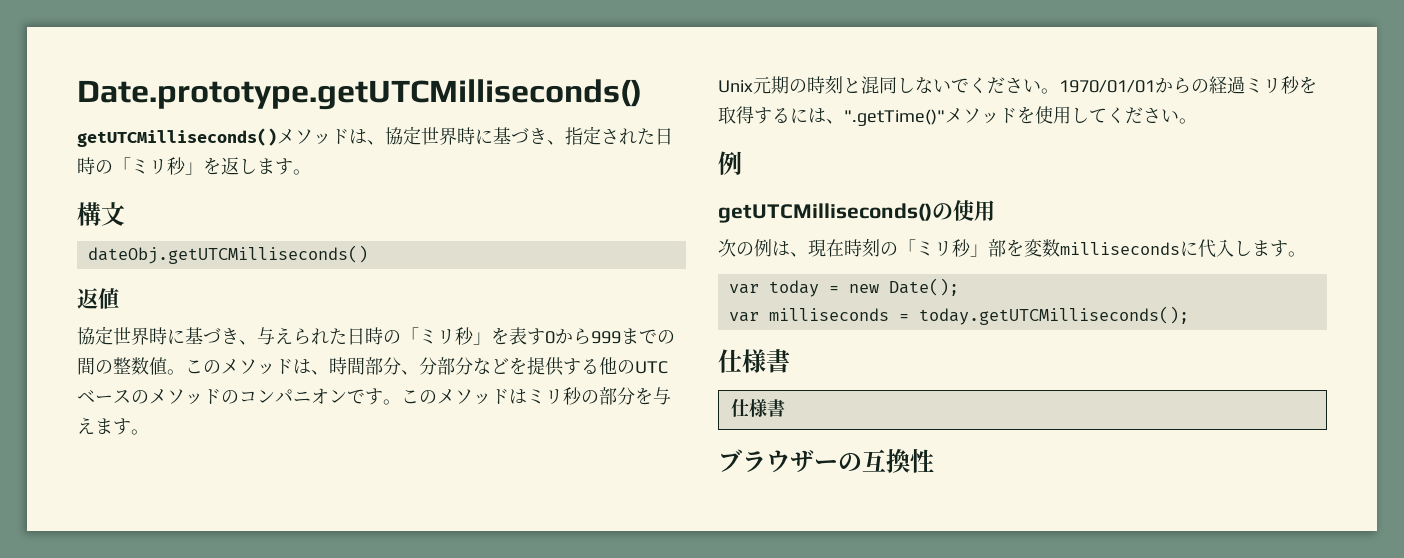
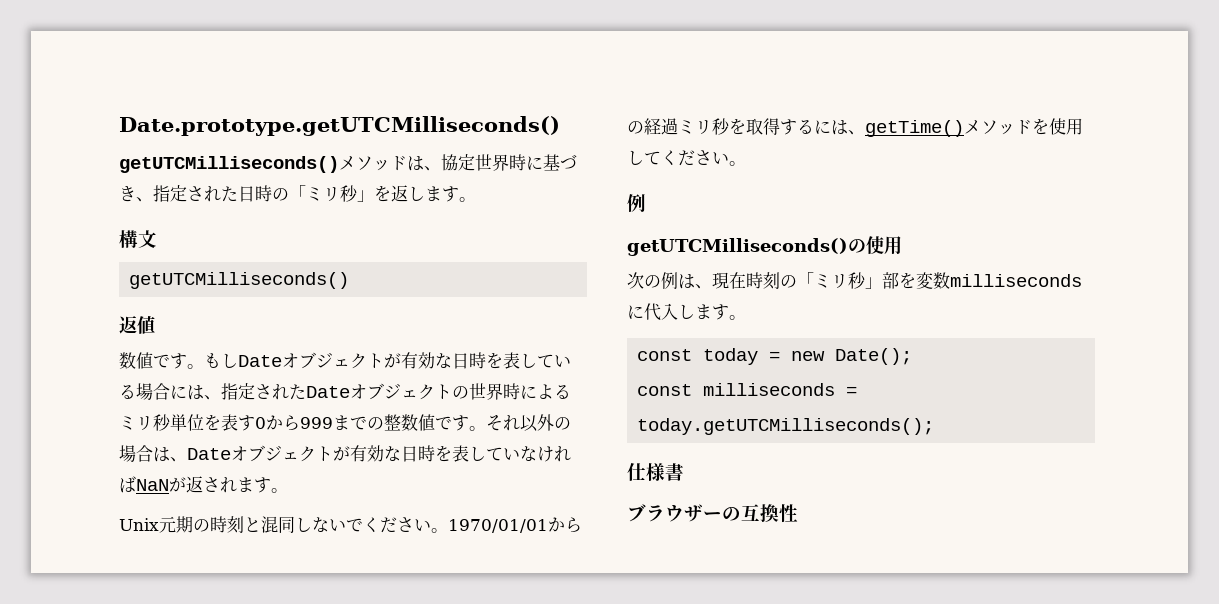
[87,245,368,264] dateObj.getUTCMilliseconds() -> [129,272,350,289] getUTCMilliseconds()
[77,326,491,345] 協定世界時に基づき、与えられた日時の「ミリ秒」 -> [119,352,571,369] [119,383,571,400] [119,414,204,431] 数値です。もしDateオブジェクトが有効な日時を表している場合には、指定されたDateオブジェクトの世界時によるミリ秒単位
[77,357,668,376] [77,387,671,405] [77,417,95,434] 間の整数値。このメソッドは、時間部分、分部分などを提供する他のUTCベースのメソッドのコンパニオンです。このメソッドはミリ秒の部分を与え -> [384,414,571,432] [119,445,571,462] [119,476,237,493] 整数値です。それ以外の場合は、Dateオブジェクトが有効な日時を表していなければNaNが返され
[844,109,945,126] ".getTime()" -> [865,120,964,137] getTime()
[728,284,759,294] var -> [637,349,693,361] const
[728,312,759,322] var -> [637,384,693,396] const
[730,398,785,417] // 仕様書 -> (684, 472) none

